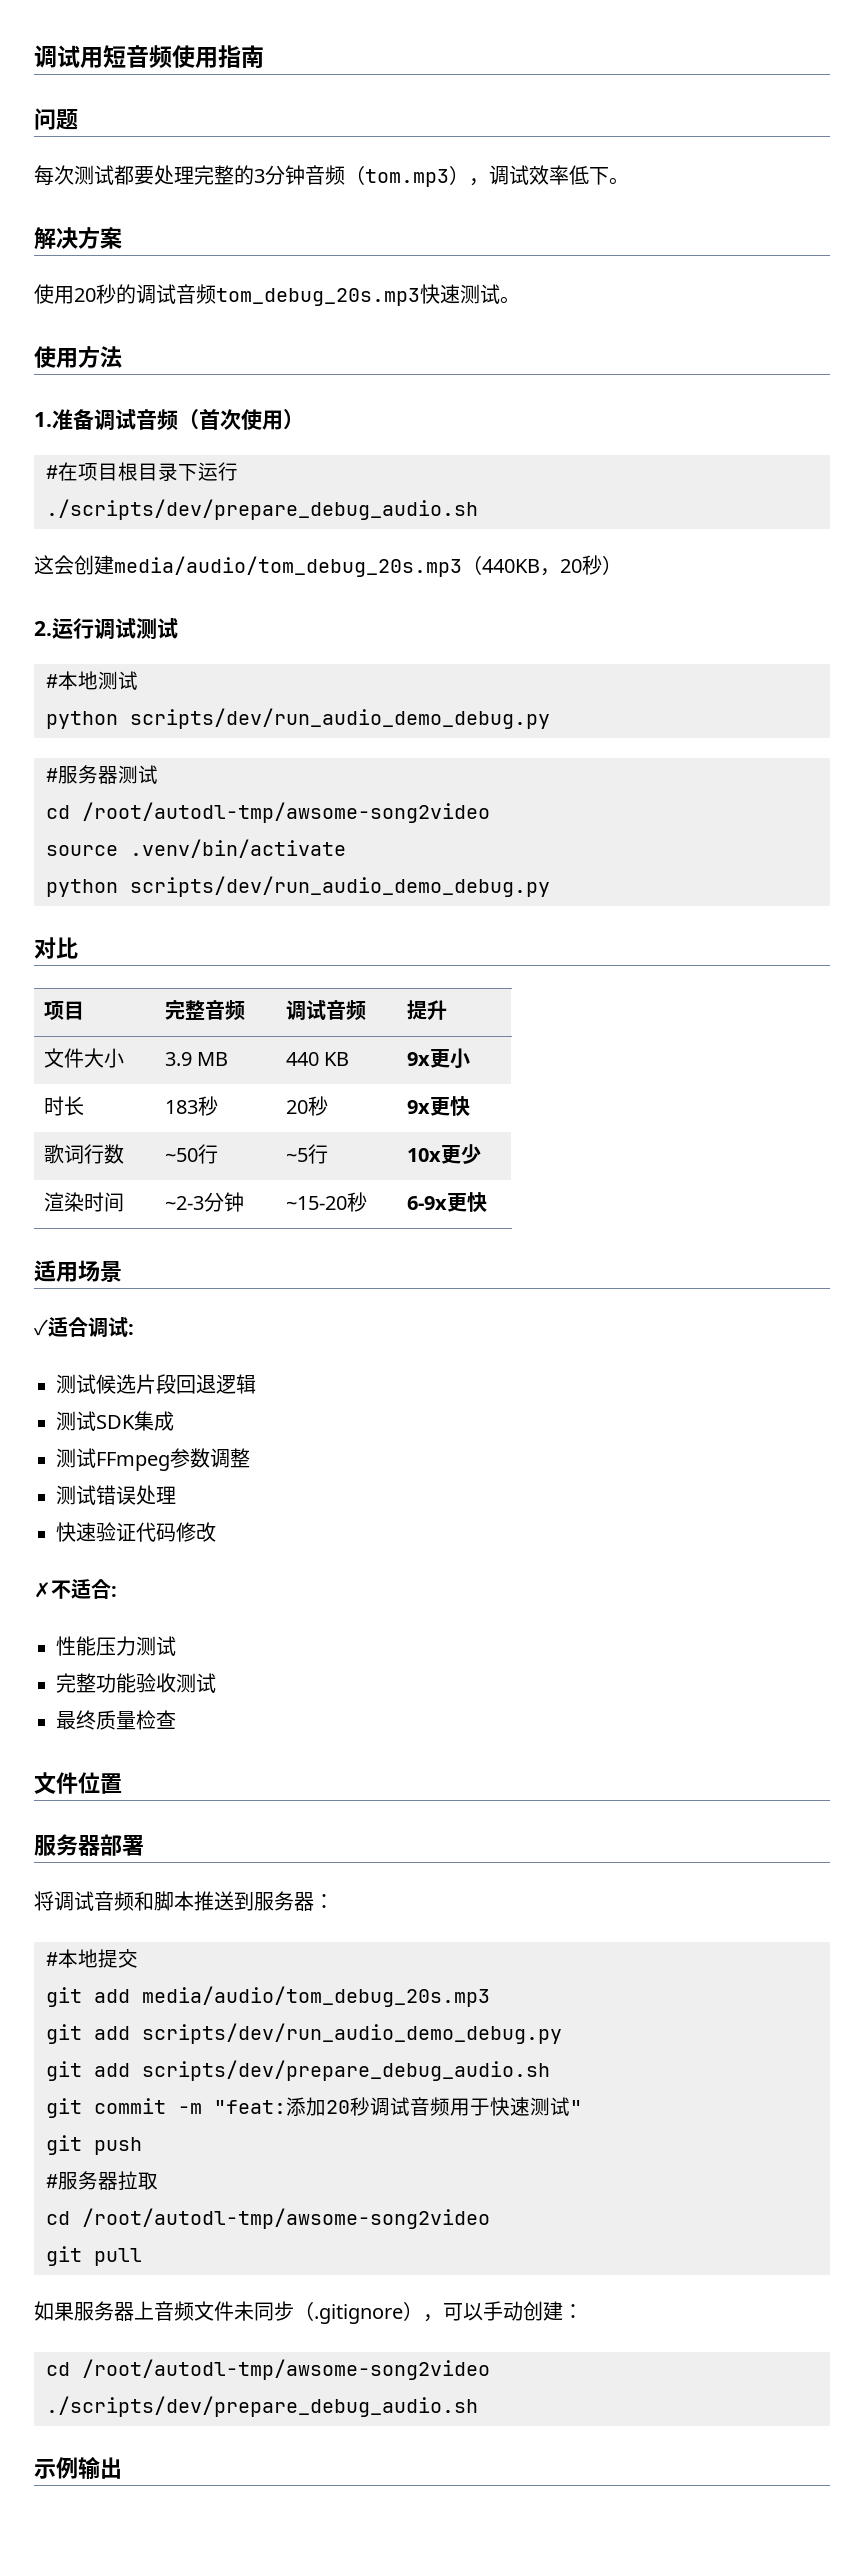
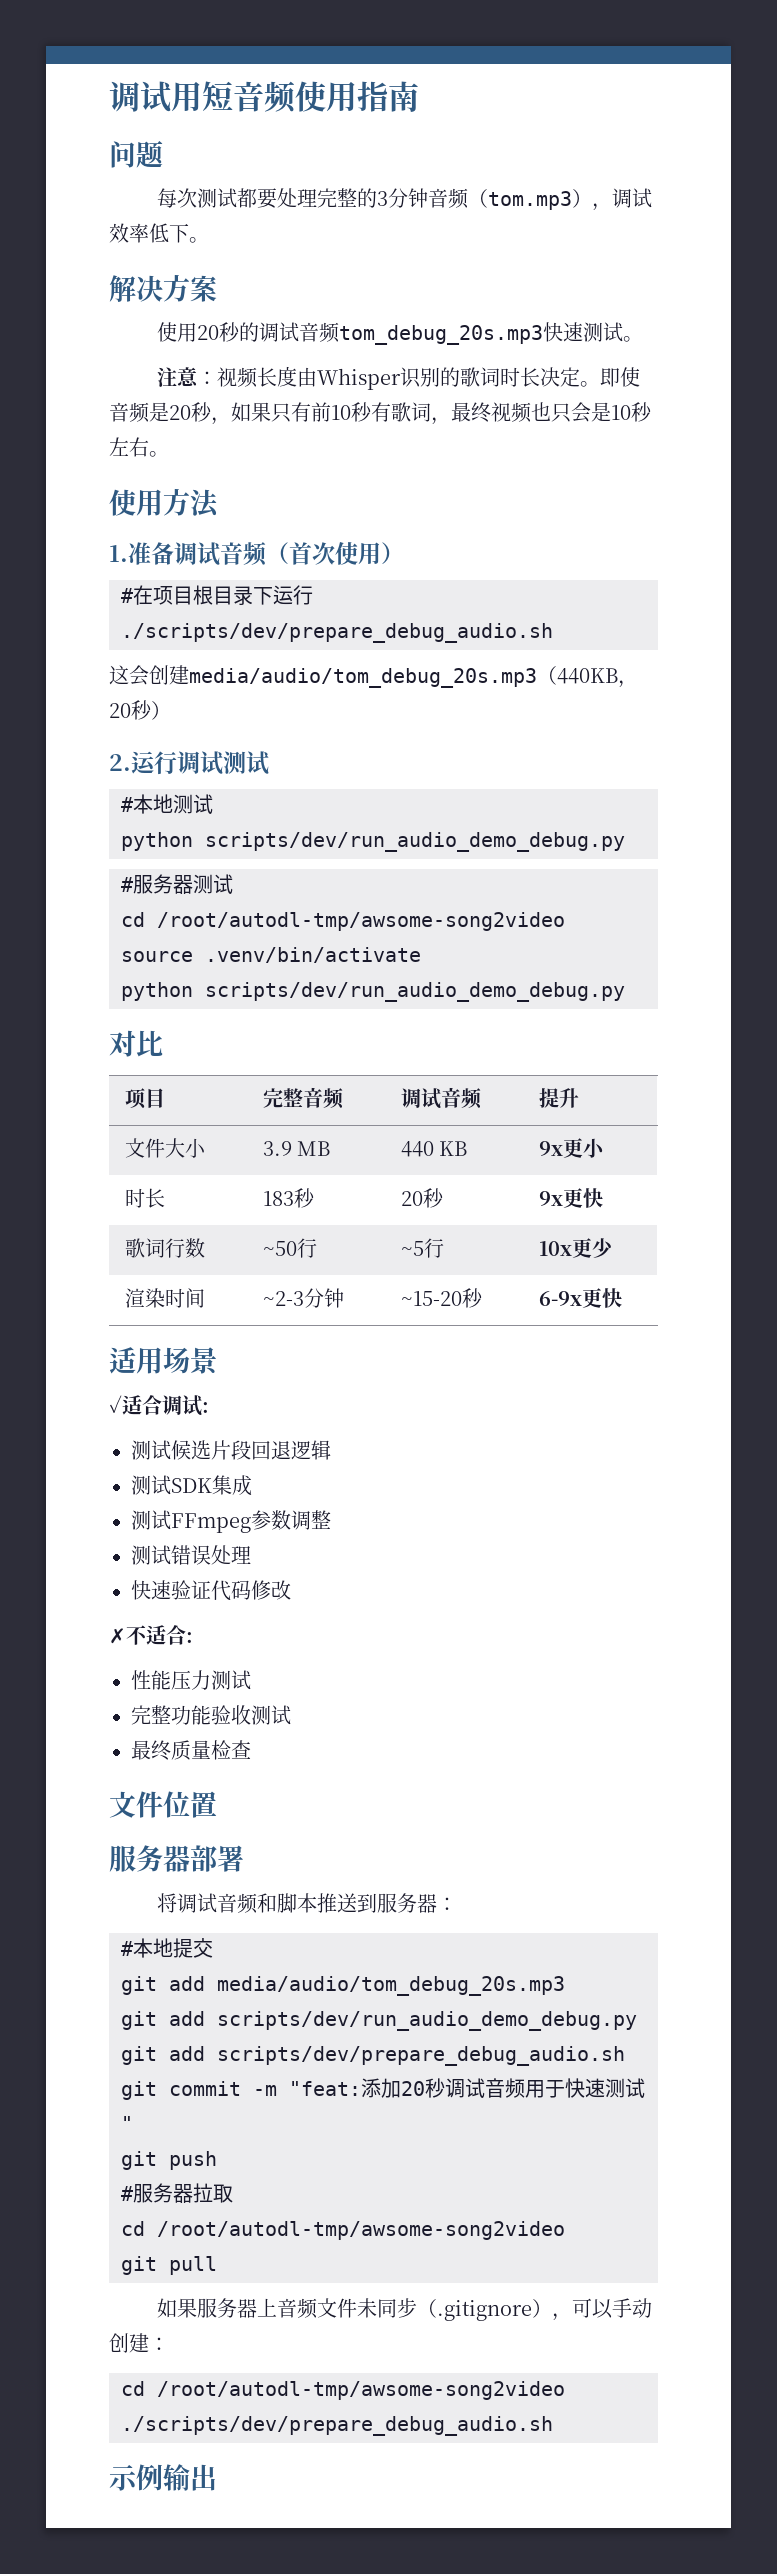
(520, 300) none -> [157,366,641,390] [109,402,652,425] [109,437,169,457] // 注意：视频长度由Whisper识别的歌词时长决定。即使音频是20秒，如果只有前10秒有歌词，最终视频也只会是10秒左右。

